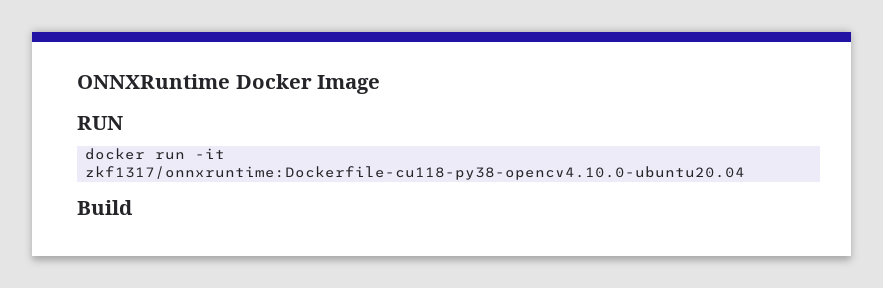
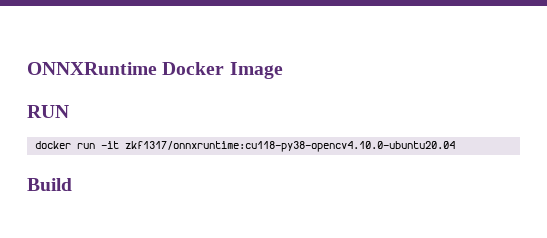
[84,166,745,180] zkf1317/onnxruntime:Dockerfile-cu118-py38-opencv4.10.0-ubuntu20.04 -> [124,141,455,152] zkf1317/onnxruntime:cu118-py38-opencv4.10.0-ubuntu20.04

